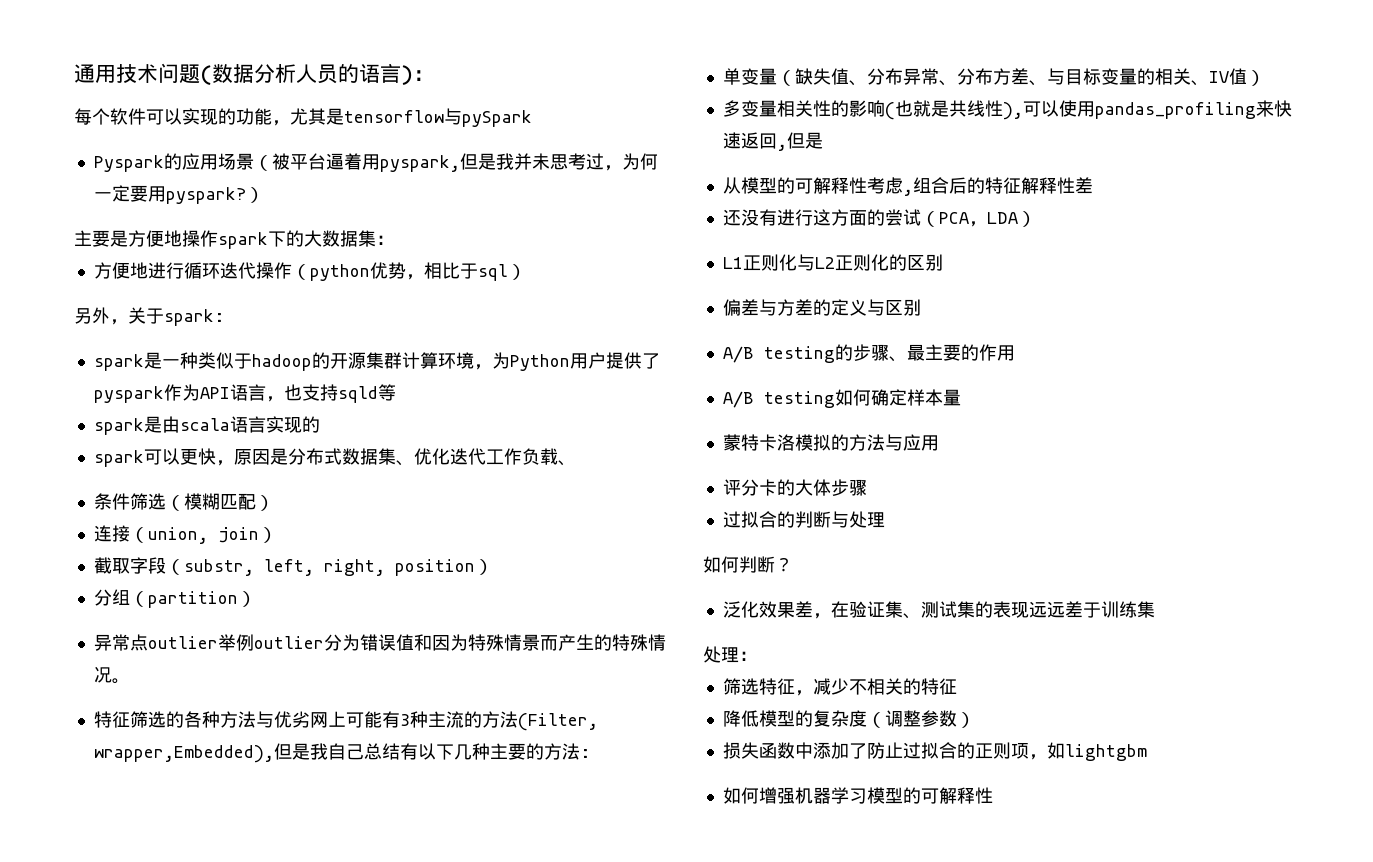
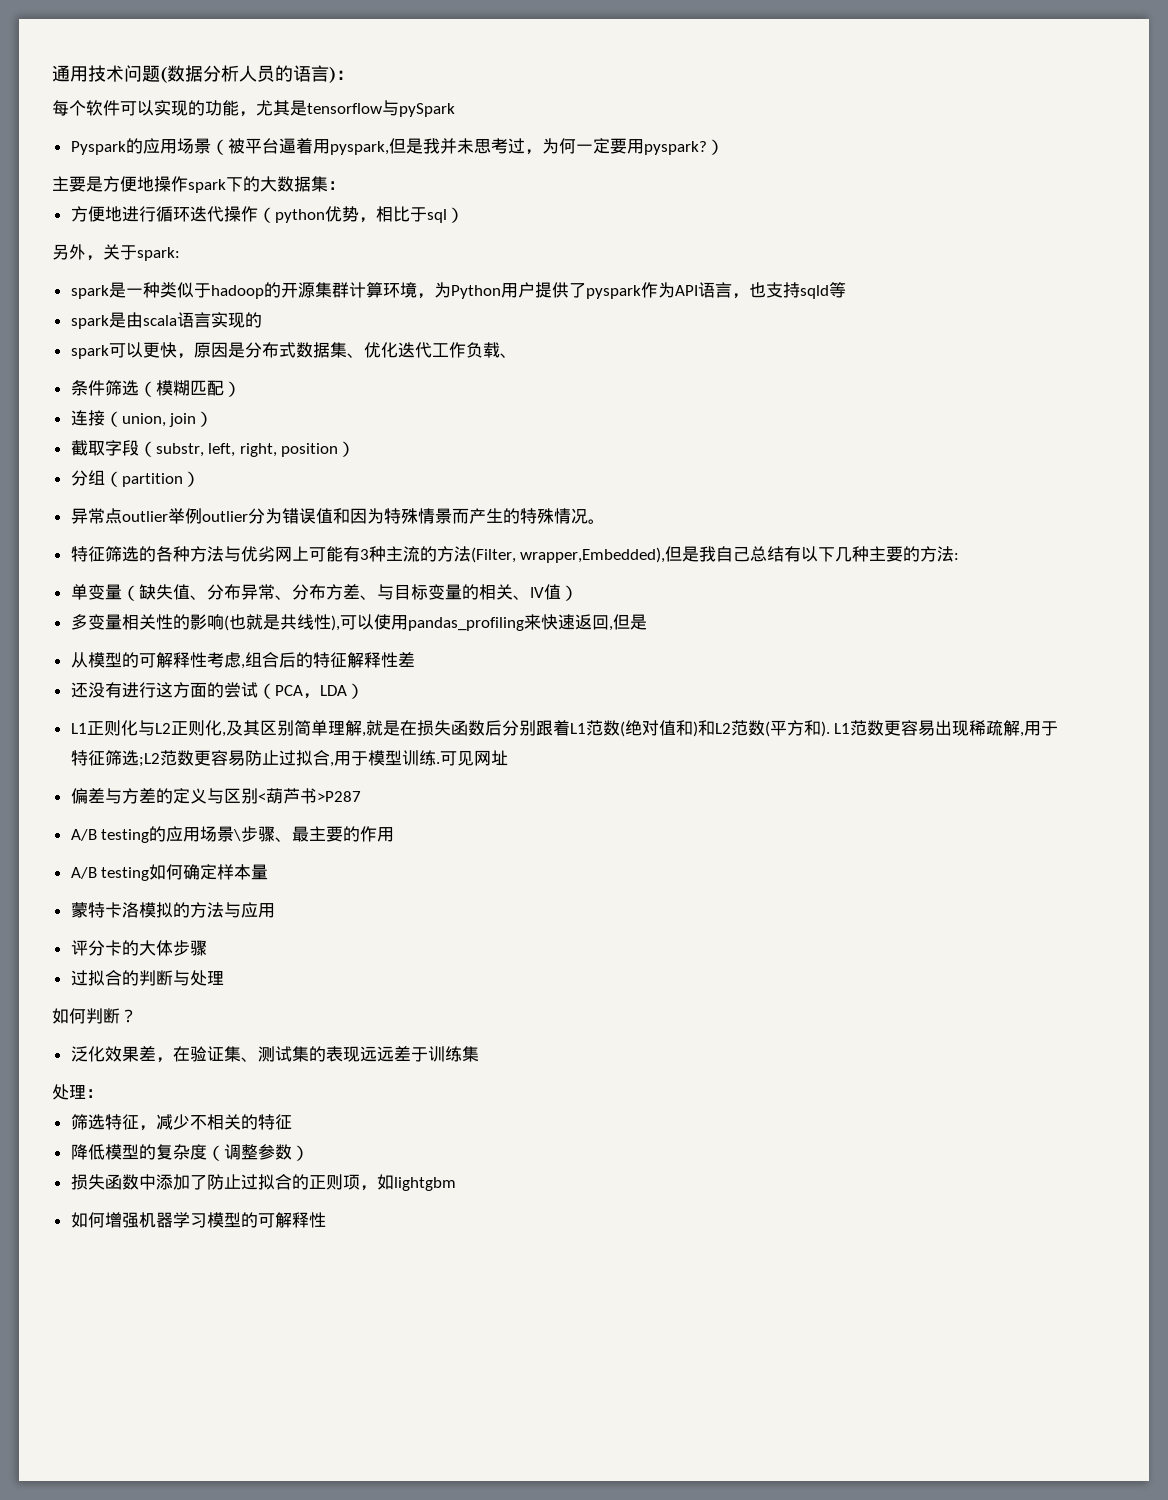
[888,254,943,271] 的区别 -> [221,720,1059,737] [70,750,508,767] ,及其区别简单理解,就是在损失函数后分别跟着L1范数(绝对值和)和L2范数(平方和). L1范数更容易出现稀疏解,用于特征筛选;L2范数更容易防止过拟合,用于模型训练.可见网址
(921, 307) none -> [257,788,361,804] <葫芦书>P287
(853, 352) none -> [166,826,242,842] 应用场景\

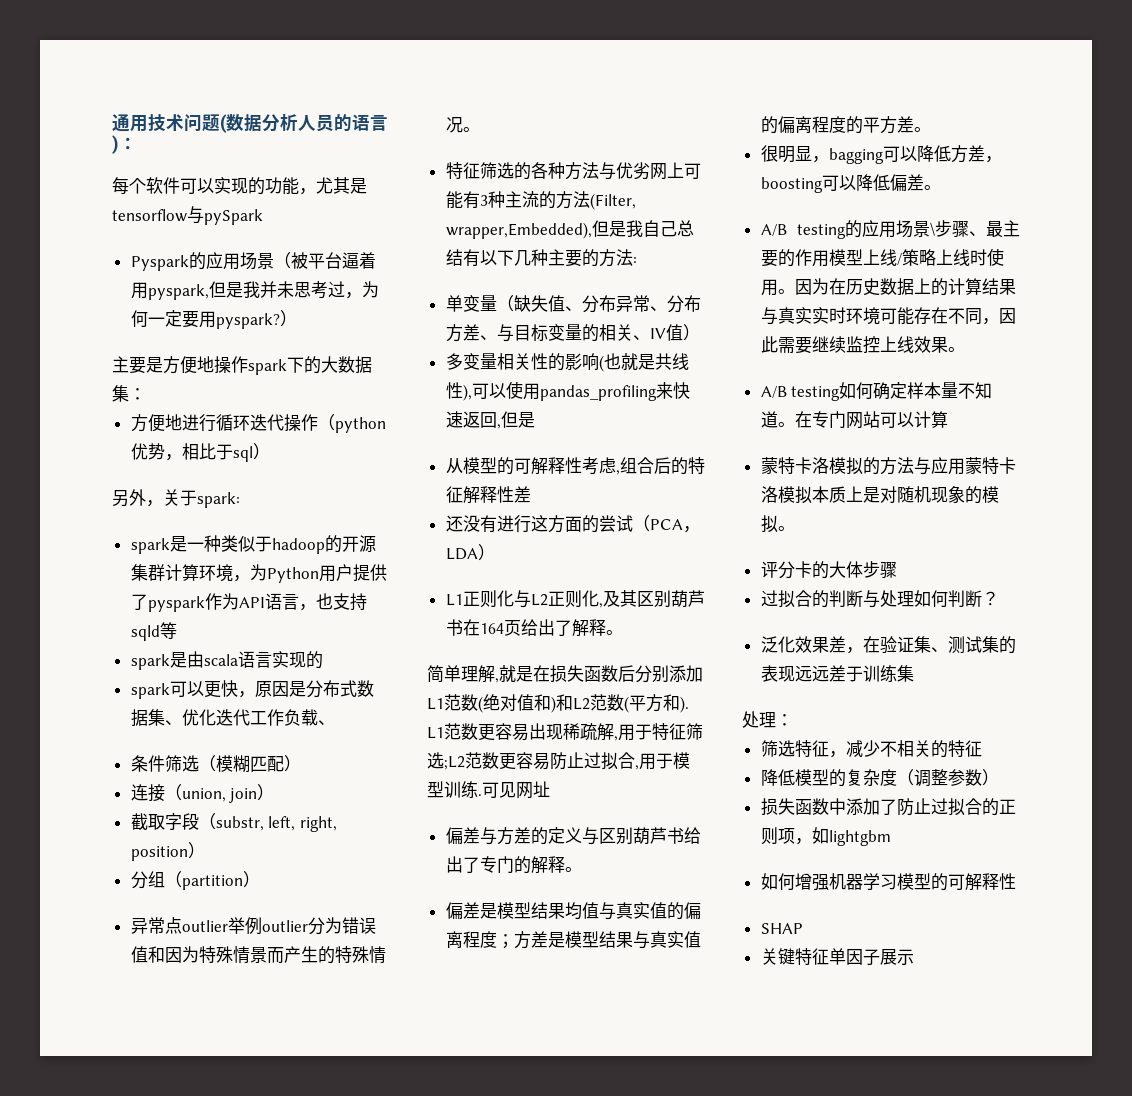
(294, 728) none -> [670,590,705,607] [445,619,623,637] 葫芦书在164页给出了解释。 //
[535,720,570,736] 跟着 -> [669,665,703,682] 添加
[257,788,361,804] <葫芦书>P287 -> [632,827,701,844] [445,856,582,874] [445,902,701,920] [445,931,701,949] [760,116,931,134] [760,145,1002,164] [760,174,941,193] 葫芦书给出了专门的解释。 // 偏差是模型结果均值与真实值的偏离程度；方差是模型结果与真实值的偏离程度的平方差。 // 很明显，bagging可以降低方差，boosting可以降低偏差。
(395, 834) none -> [828,248,1004,266] [760,278,1016,296] [760,307,1016,325] [760,336,965,354] 模型上线/策略上线时使用。因为在历史数据上的计算结果与真实实时环境可能存在不同，因此需要继续监控上线效果。
(269, 872) none -> [958,382,993,399] [760,411,948,429] 不知道。在专门网站可以计算
(275, 910) none -> [964,457,1016,474] [760,486,999,504] [760,515,795,533] 蒙特卡洛模拟本质上是对随机现象的模拟。
(224, 977) // -> (914, 599) none
(326, 1220) none -> [760,923,803,934] [760,948,914,966] // SHAP // 关键特征单因子展示

